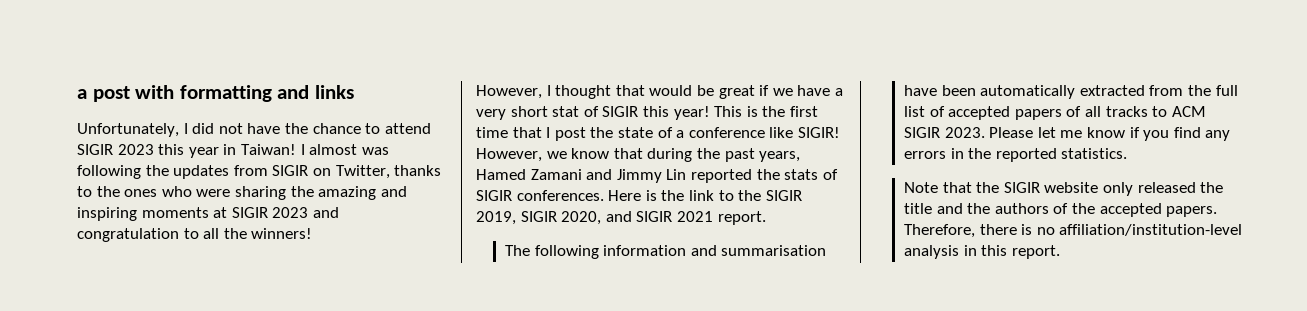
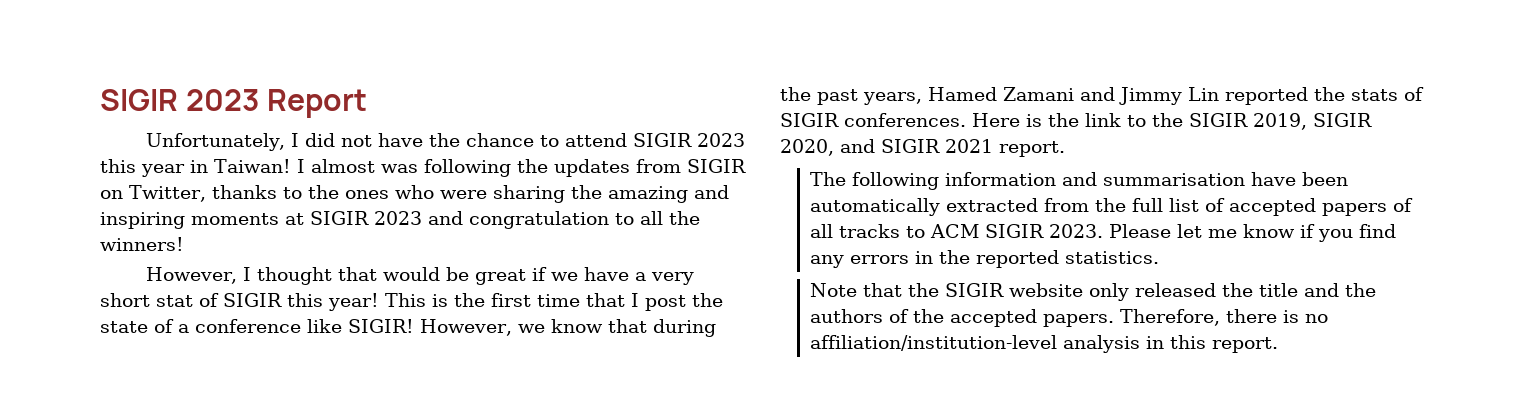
[77,85,354,102] a post with formatting and links -> [100,89,368,118] SIGIR 2023 Report

